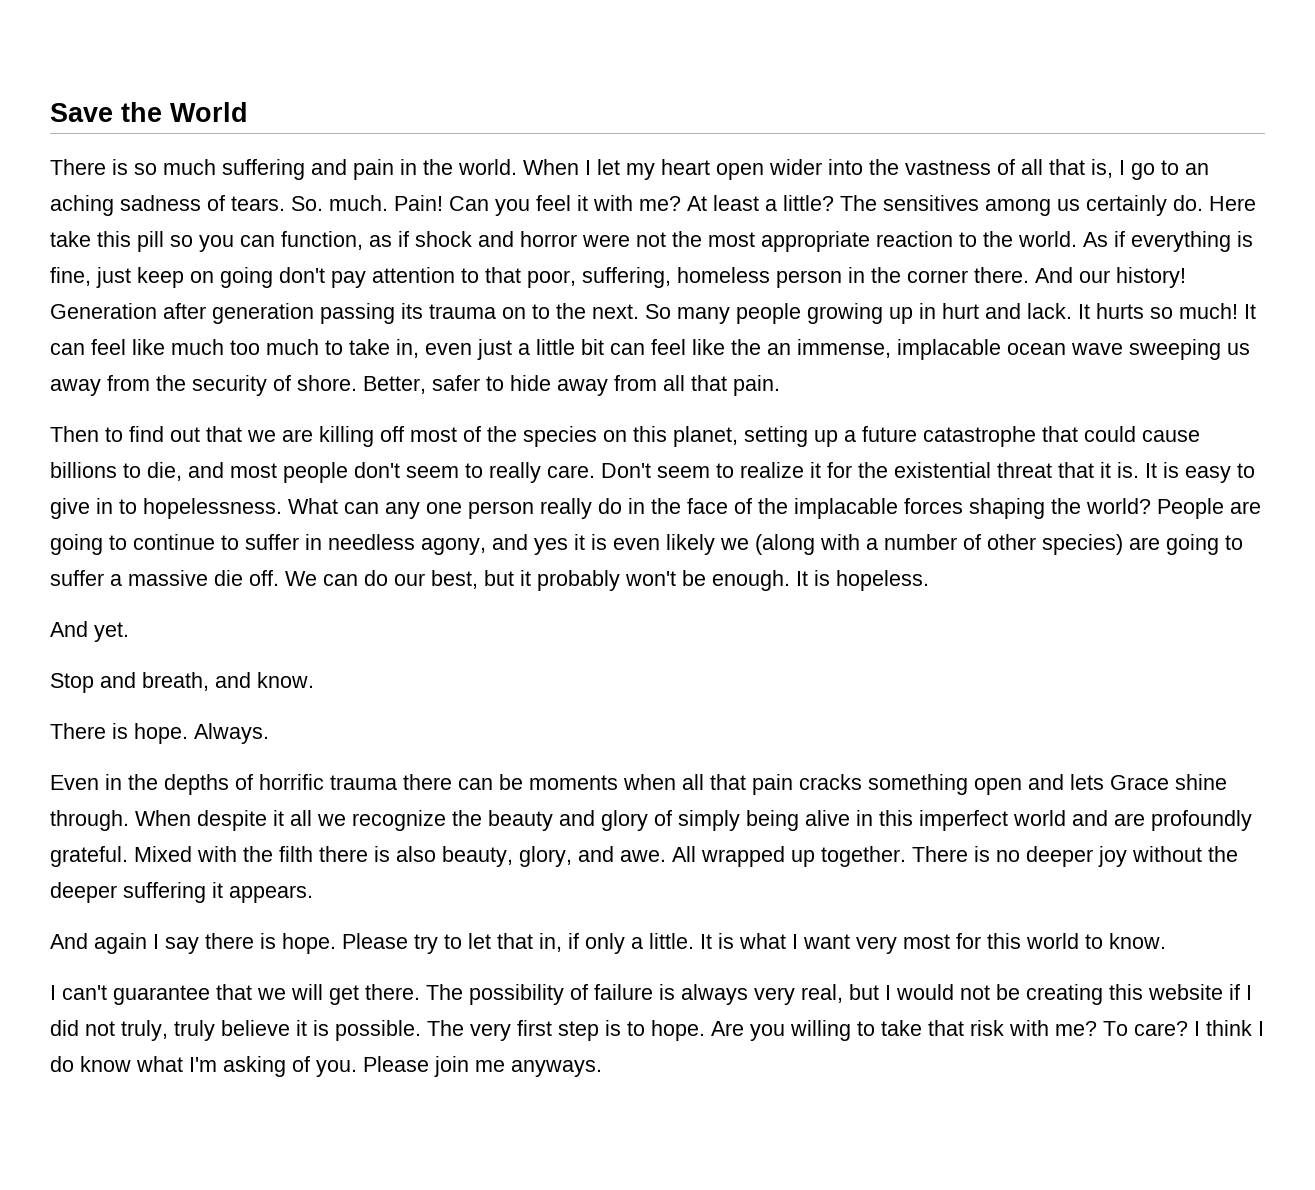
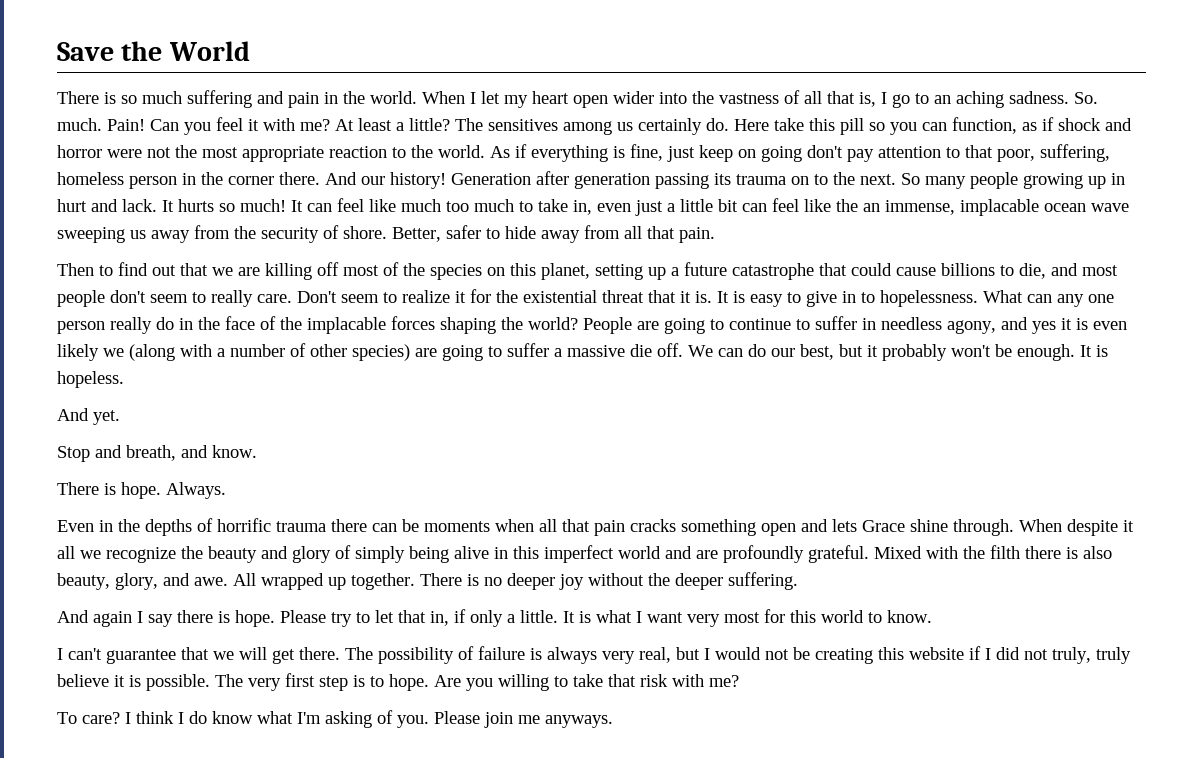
[120,195,285,211] sadness of tears. -> [1009,91,1069,104] sadness.
[123,882,313,903] suffering it appears. -> [728,572,798,590] suffering.
(1097, 1028) none -> (739, 681) //

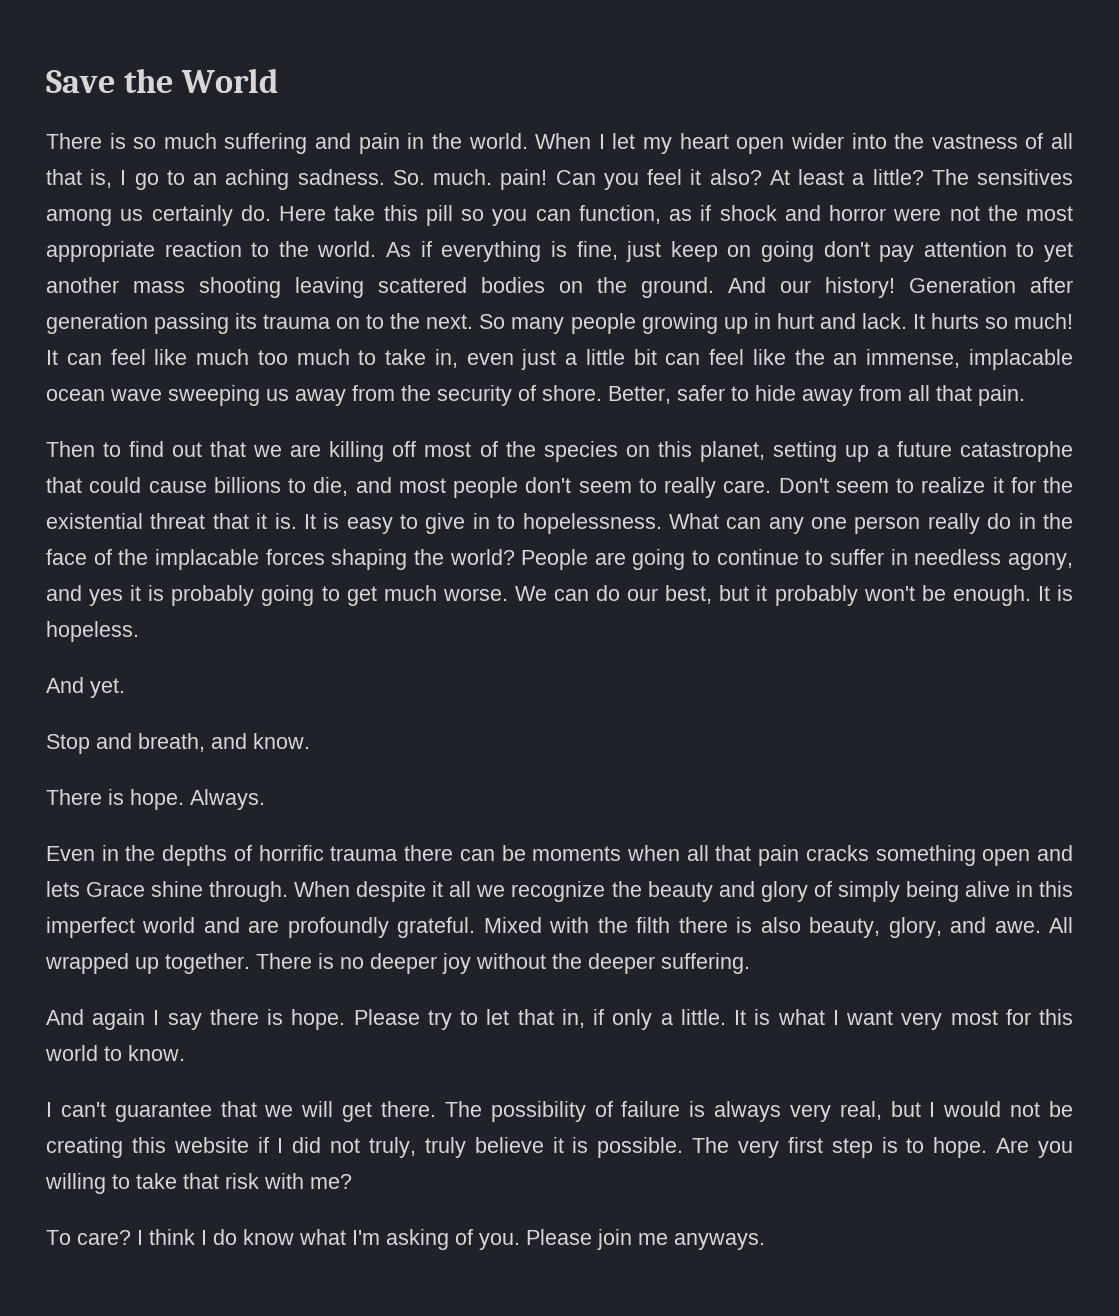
[107,119,145,131] Pain! -> [500,169,548,190] pain!
[263,118,330,131] with me? -> [709,169,762,185] also?
[965,144,1110,162] [57,172,320,189] that poor, suffering, homeless person in the corner there. -> [1043,242,1073,262] [46,277,714,298] yet another mass shooting leaving scattered bodies on the ground.
[1093,321,1127,330] [57,343,683,361] even likely we (along with a number of other species) are going to suffer a massive die off. -> [171,585,508,606] probably going to get much worse.

